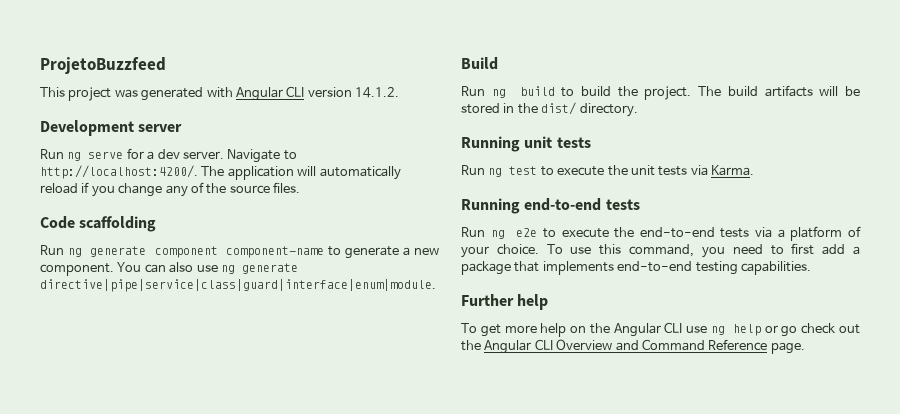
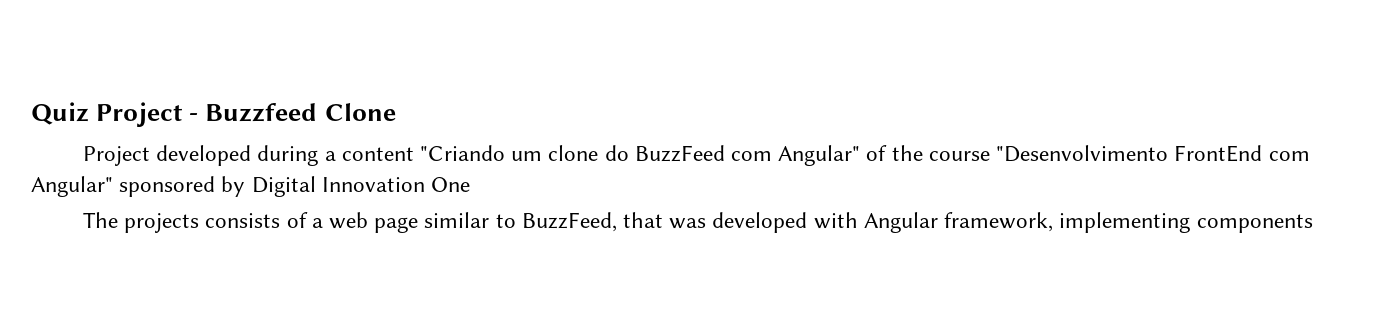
[40,57,166,74] [40,86,399,101] [40,120,183,136] [40,148,297,163] [40,165,401,180] [40,182,300,197] [40,216,157,232] [40,245,440,259] [40,262,298,276] [40,279,436,292] [461,57,498,70] [461,85,860,100] [461,102,638,117] [461,136,591,152] [461,165,754,177] [461,198,640,214] [461,226,861,241] [461,243,860,258] [461,261,811,275] [461,294,549,310] [461,322,860,337] [461,339,805,354] ProjetoBuzzfeed // This project was generated with Angular CLI version 14.1.2. // Development server // Run ng serve for a dev server. Navigate to http://localhost:4200/. The application will automatically reload if you change any of the source files. // Code scaffolding // Run ng generate component component-name to generate a new component. You can also use ng generate directive|pipe|service|class|guard|interface|enum|module. // Build // Run ng build to build the project. The build artifacts will be stored in the dist/ directory. // Running unit tests // Run ng test to execute the unit tests via Karma. // Running end-to-end tests // Run ng e2e to execute the end-to-end tests via a platform of your choice. To use this command, you need to first add a package that implements end-to-end testing capabilities. // Further help // To get more help on the Angular CLI use ng help or go check out the Angular CLI Overview and Command Reference page. -> [31,102,396,127] [82,145,1310,166] [31,176,471,197] [82,212,1313,233] Quiz Project - Buzzfeed Clone // Project developed during a content "Criando um clone do BuzzFeed com Angular" of the course "Desenvolvimento FrontEnd com Angular" sponsored by Digital Innovation One // The projects consists of a web page similar to BuzzFeed, that was developed with Angular framework, implementing components

